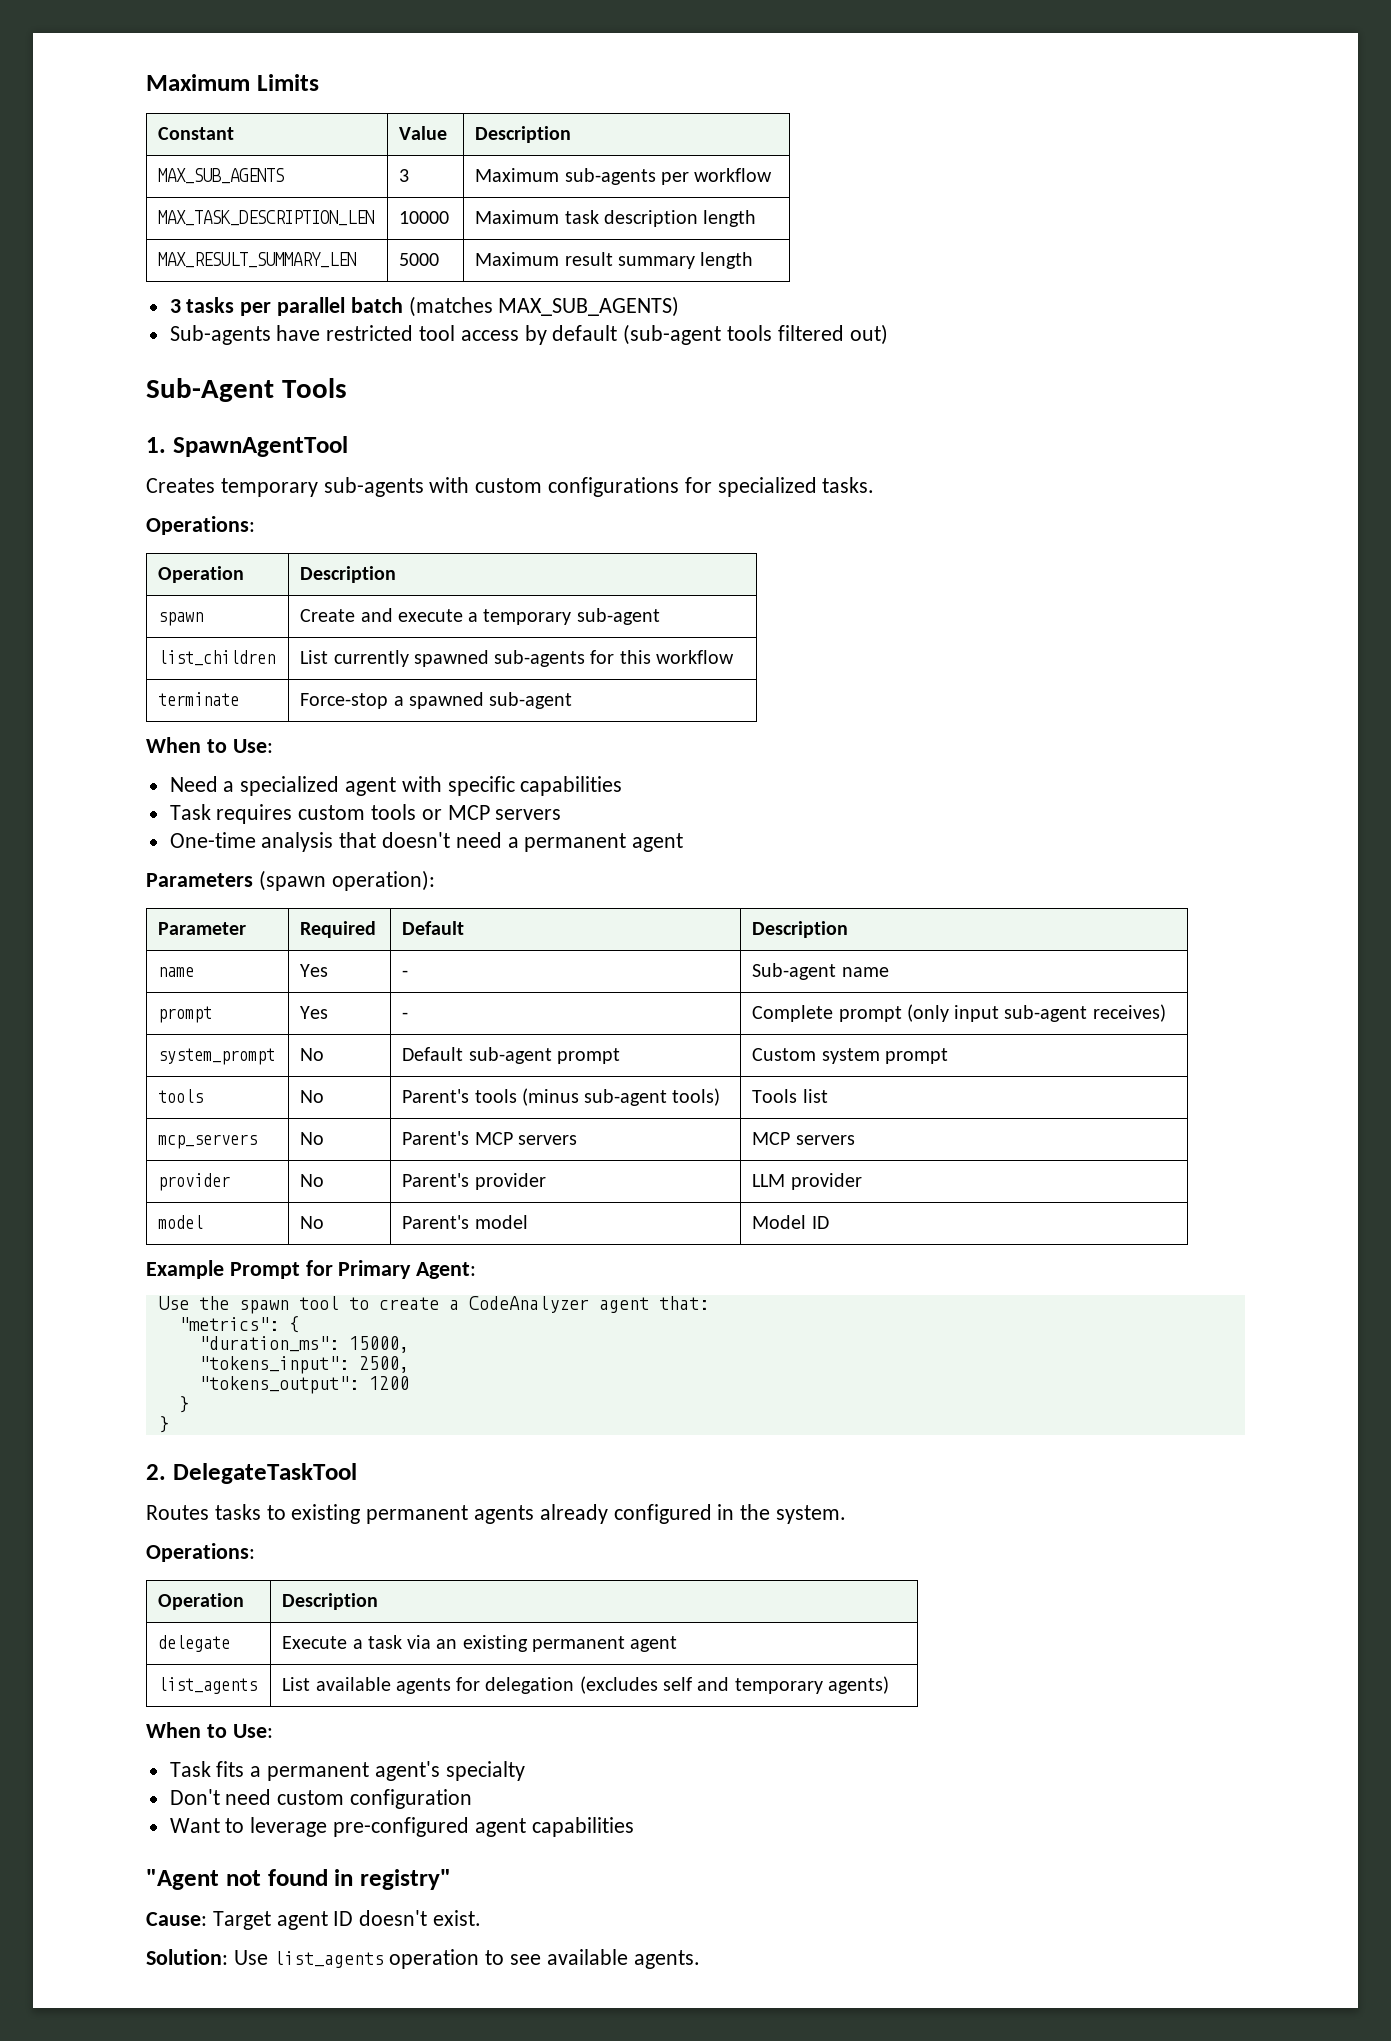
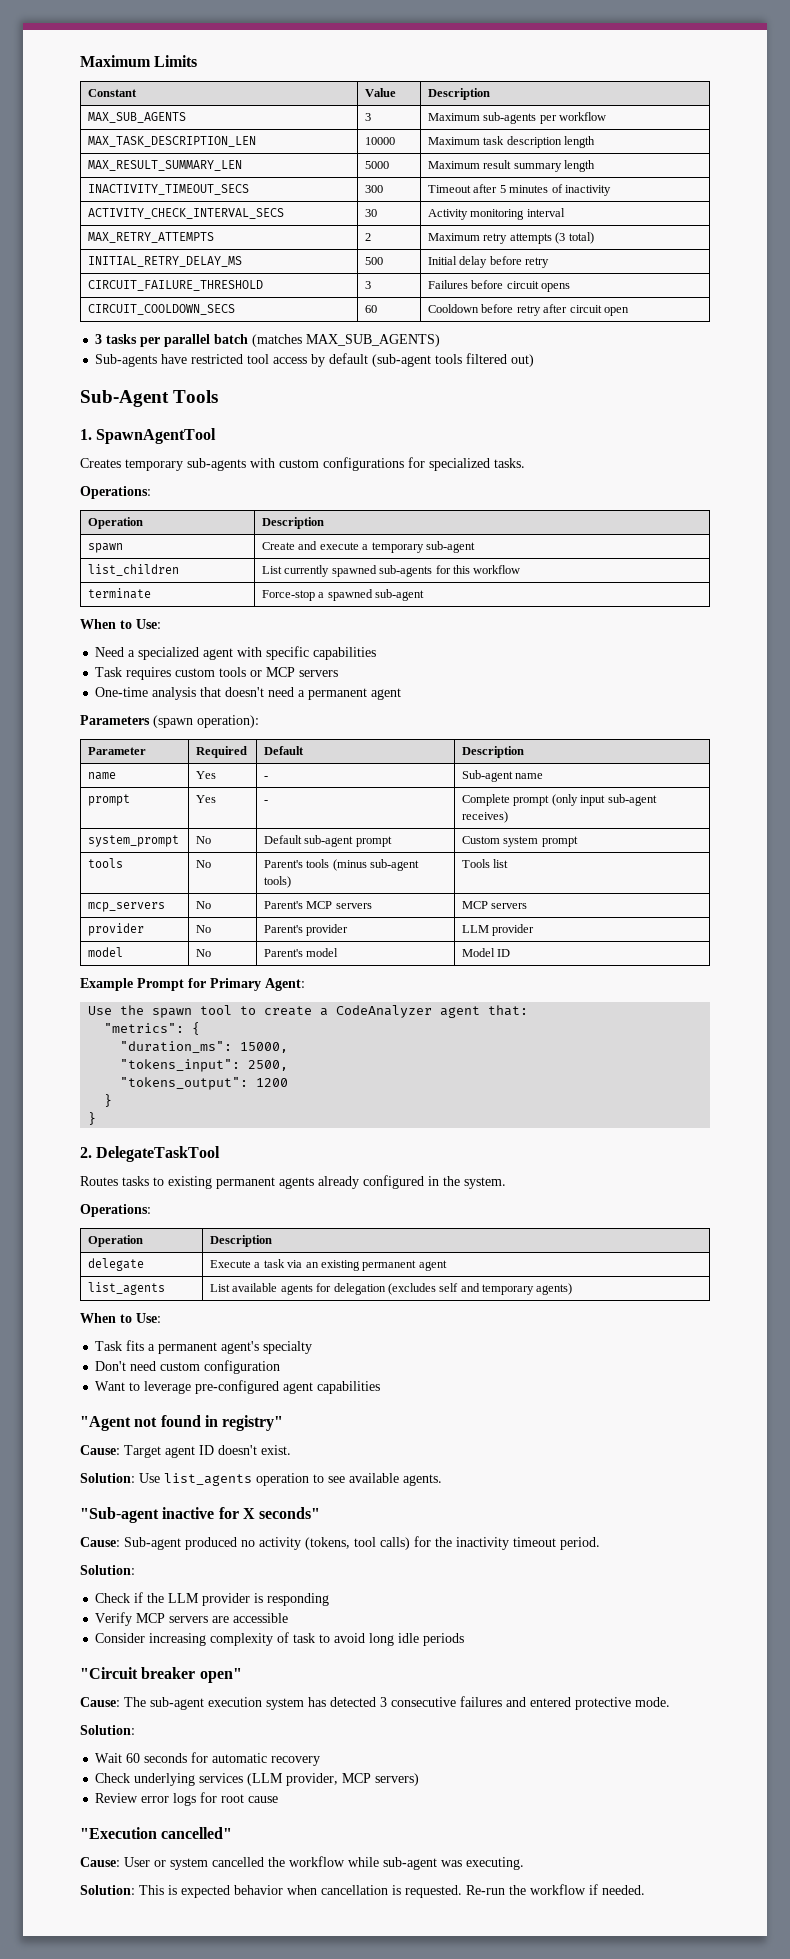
(754, 260) none -> [88,184,250,195] [365,185,384,193] [428,184,611,196] [88,208,285,219] [365,209,378,217] [428,208,565,220] [88,232,215,243] [365,233,372,241] [428,232,594,244] [88,256,243,267] [365,257,384,265] [428,256,550,268] [88,280,264,291] [365,281,372,289] [428,280,571,292] [88,304,236,315] [365,305,378,313] [428,304,629,316] // INACTIVITY_TIMEOUT_SECS | 300 | Timeout after 5 minutes of inactivity // ACTIVITY_CHECK_INTERVAL_SECS | 30 | Activity monitoring interval // MAX_RETRY_ATTEMPTS | 2 | Maximum retry attempts (3 total) // INITIAL_RETRY_DELAY_MS | 500 | Initial delay before retry // CIRCUIT_FAILURE_THRESHOLD | 3 | Failures before circuit opens // CIRCUIT_COOLDOWN_SECS | 60 | Cooldown before retry after circuit open
(700, 1959) none -> [80,1507,321,1523] [80,1536,600,1550] [80,1565,135,1575] [95,1592,330,1606] [95,1612,289,1626] [95,1632,465,1646] [80,1667,242,1683] [80,1696,670,1710] [80,1725,135,1735] [95,1752,321,1766] [95,1773,420,1786] [95,1792,279,1806] [80,1827,233,1839] [80,1856,524,1870] [80,1884,645,1898] // "Sub-agent inactive for X seconds" // Cause: Sub-agent produced no activity (tokens, tool calls) for the inactivity timeout period. // Solution: // Check if the LLM provider is responding // Verify MCP servers are accessible // Consider increasing complexity of task to avoid long idle periods // "Circuit breaker open" // Cause: The sub-agent execution system has detected 3 consecutive failures and entered protective mode. // Solution: // Wait 60 seconds for automatic recovery // Check underlying services (LLM provider, MCP servers) // Review error logs for root cause // "Execution cancelled" // Cause: User or system cancelled the workflow while sub-agent was executing. // Solution: This is expected behavior when cancellation is requested. Re-run the workflow if needed.

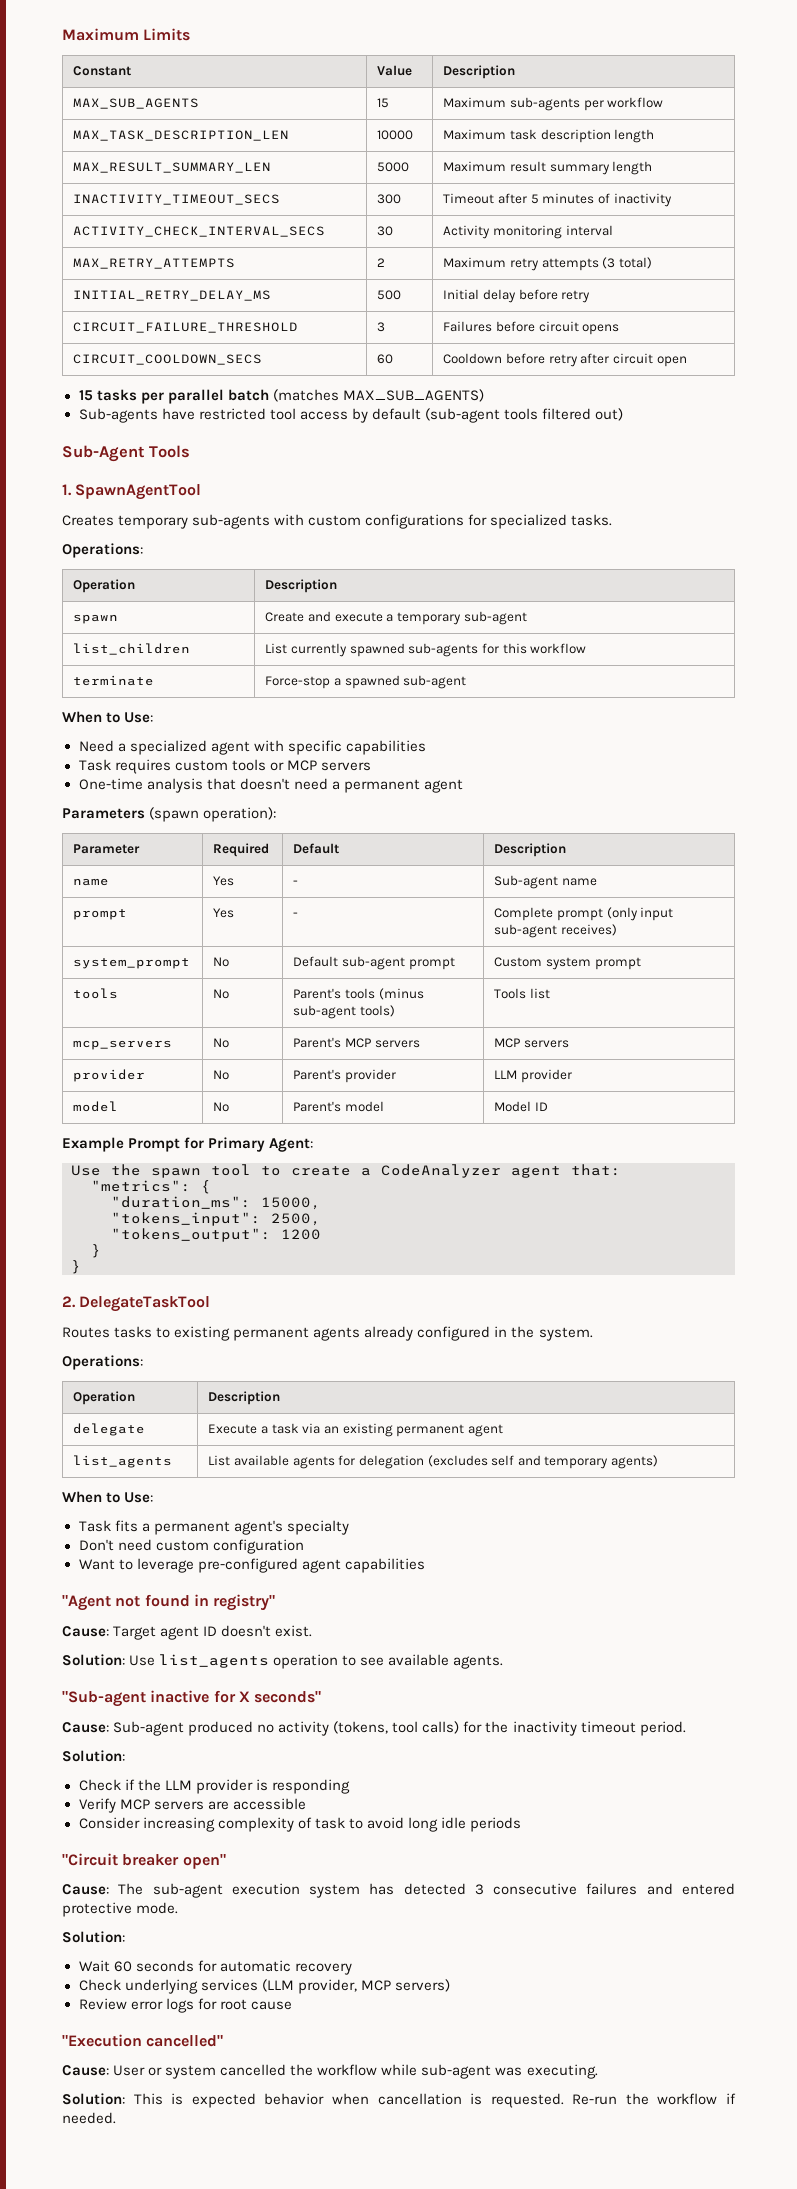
[365,113,372,121] 3 -> [377,98,390,108] 15
[95,334,103,344] 3 -> [78,390,93,401] 15

